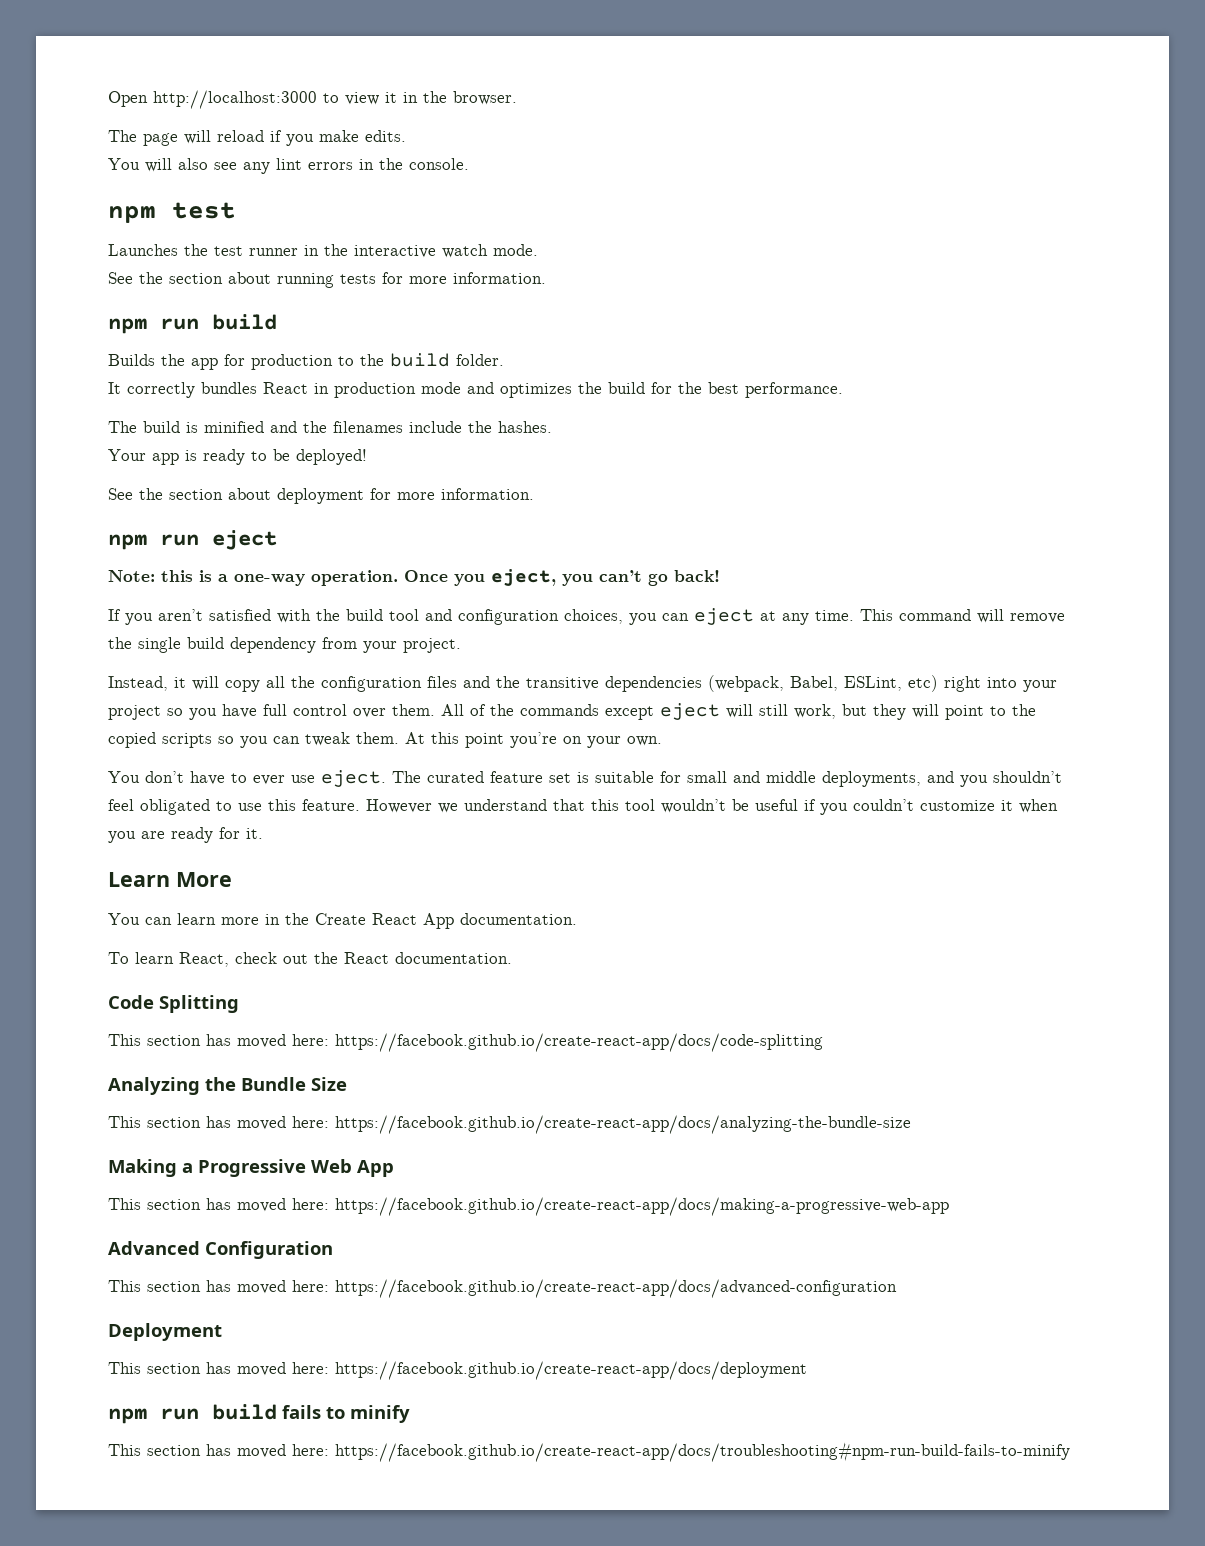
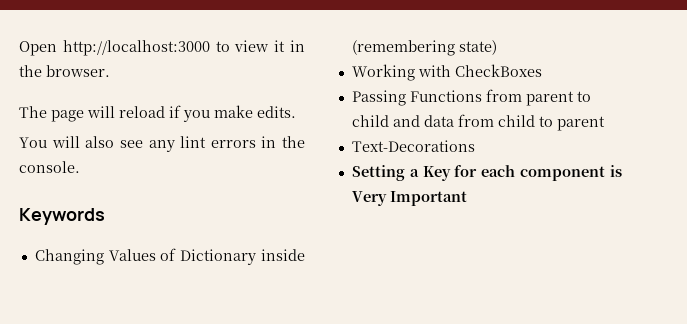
[108,202,236,223] [108,244,538,258] [108,272,546,288] [108,314,277,334] [108,353,504,370] [108,382,843,398] [108,421,552,433] [108,449,367,465] [108,488,534,504] [108,530,277,550] [108,569,720,586] [108,608,1065,625] [108,637,461,653] [108,675,1057,692] [108,703,1036,720] [108,732,662,748] [108,770,1062,787] [108,799,1058,815] [108,827,263,843] [108,872,232,887] [108,913,577,929] [108,952,512,967] [108,995,239,1013] [108,1033,823,1052] [108,1077,347,1095] [108,1115,911,1134] [108,1159,394,1177] [108,1197,949,1216] [108,1241,333,1259] [108,1279,897,1298] [108,1323,222,1341] [108,1361,807,1380] [108,1404,410,1424] [108,1442,1070,1462] npm test // Launches the test runner in the interactive watch mode. // See the section about running tests for more information. // npm run build // Builds the app for production to the build folder. // It correctly bundles React in production mode and optimizes the build for the best performance. // The build is minified and the filenames include the hashes. // Your app is ready to be deployed! // See the section about deployment for more information. // npm run eject // Note: this is a one-way operation. Once you eject, you can’t go back! // If you aren’t satisfied with the build tool and configuration choices, you can eject at any time. This command will remove the single build dependency from your project. // Instead, it will copy all the configuration files and the transitive dependencies (webpack, Babel, ESLint, etc) right into your project so you have full control over them. All of the commands except eject will still work, but they will point to the copied scripts so you can tweak them. At this point you’re on your own. // You don’t have to ever use eject. The curated feature set is suitable for small and middle deployments, and you shouldn’t feel obligated to use this feature. However we understand that this tool wouldn’t be useful if you couldn’t customize it when you are ready for it. // Learn More // You can learn more in the Create React App documentation. // To learn React, check out the React documentation. // Code Splitting // This section has moved here: https://facebook.github.io/create-react-app/docs/code-splitting // Analyzing the Bundle Size // This section has moved here: https://facebook.github.io/create-react-app/docs/analyzing-the-bundle-size // Making a Progressive Web App // This section has moved here: https://facebook.github.io/create-react-app/docs/making-a-progressive-web-app // Advanced Configuration // This section has moved here: https://facebook.github.io/create-react-app/docs/advanced-configuration // Deployment // This section has moved here: https://facebook.github.io/create-react-app/docs/deployment // npm run build fails to minify // This section has moved here: https://facebook.github.io/create-react-app/docs/troubleshooting#npm-run-build-fails-to-minify -> [19,208,105,225] [34,248,305,265] [351,40,497,56] [351,64,542,81] [351,89,591,106] [351,114,605,131] [351,140,475,152] [351,165,622,181] [351,191,467,206] Keywords // Changing Values of Dictionary inside (remembering state) // Working with CheckBoxes // Passing Functions from parent to child and data from child to parent // Text-Decorations // Setting a Key for each component is Very Important

